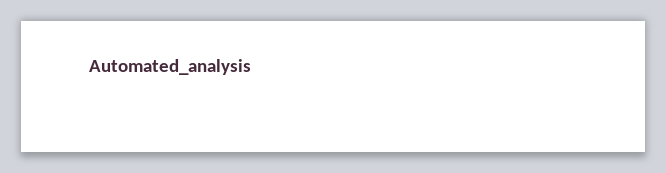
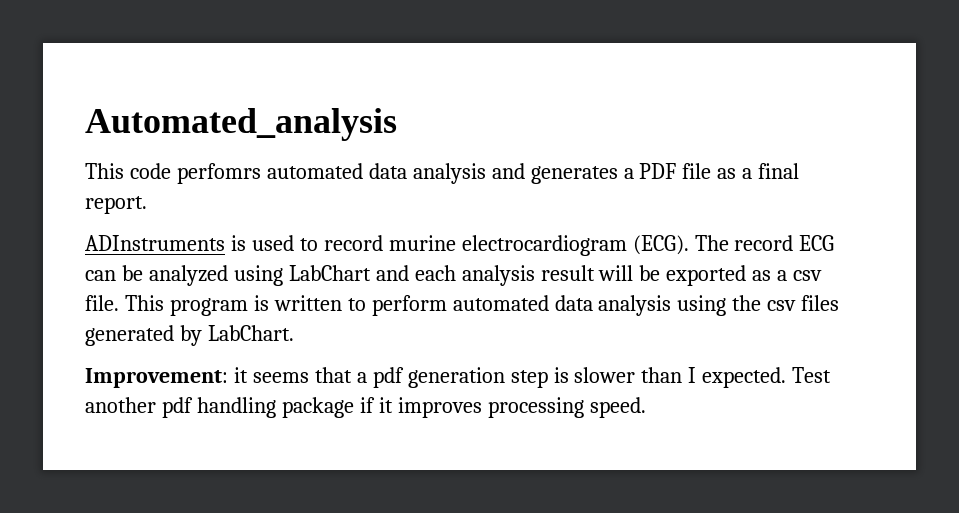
(251, 67) none -> [85,163,800,184] [85,196,147,214] [85,235,835,256] [85,265,823,286] [85,295,840,316] [85,325,294,346] [85,367,832,388] [85,397,646,418] // This code perfomrs automated data analysis and generates a PDF file as a final report. // ADInstruments is used to record murine electrocardiogram (ECG). The record ECG can be analyzed using LabChart and each analysis result will be exported as a csv file. This program is written to perform automated data analysis using the csv files generated by LabChart. // Improvement: it seems that a pdf generation step is slower than I expected. Test another pdf handling package if it improves processing speed.

